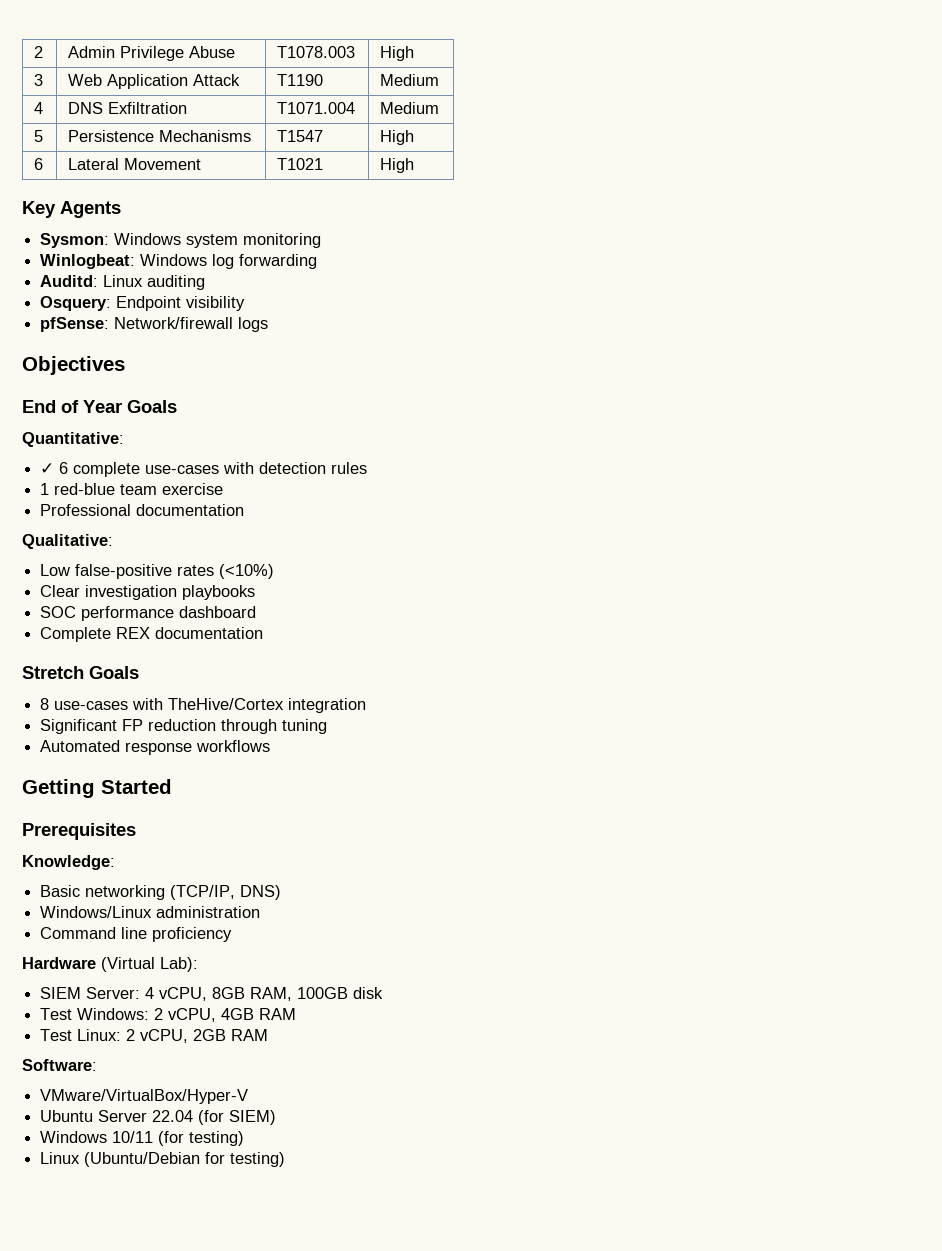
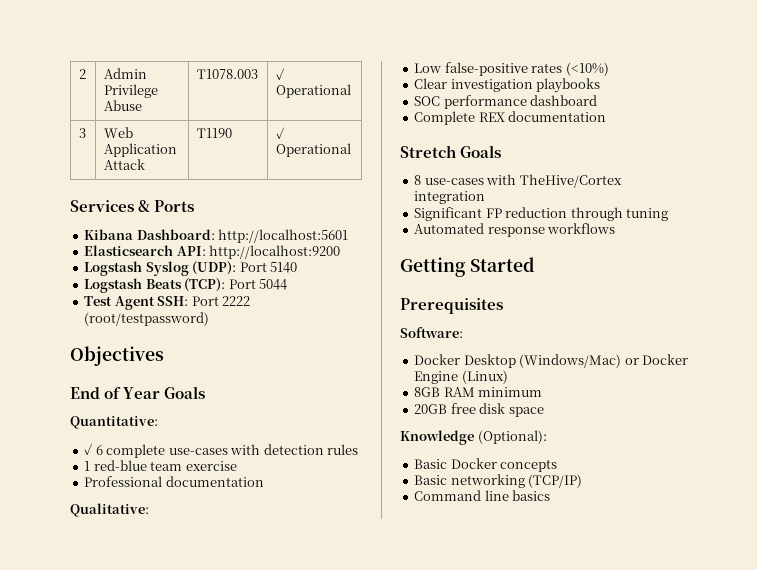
[380,46,415,61] High -> [275,68,285,80] [275,84,351,98] ✓ Operational
[380,74,440,86] [34,102,44,114] [68,102,188,114] [277,102,356,114] [380,102,440,114] [34,130,44,142] [68,130,252,142] [277,130,324,142] [380,130,415,145] [34,158,44,170] [68,158,202,170] [277,158,324,170] [380,158,415,173] [22,201,121,218] [40,233,322,248] [40,254,318,269] [40,275,206,290] [40,296,246,311] [40,317,269,332] Medium // 4 | DNS Exfiltration | T1071.004 | Medium // 5 | Persistence Mechanisms | T1547 | High // 6 | Lateral Movement | T1021 | High // Key Agents // Sysmon: Windows system monitoring // Winlogbeat: Windows log forwarding // Auditd: Linux auditing // Osquery: Endpoint visibility // pfSense: Network/firewall logs -> [275,127,285,139] [275,143,351,157] [70,200,195,212] [84,229,349,243] [84,245,341,259] [84,261,298,276] [84,278,288,293] [84,296,251,310] [84,312,210,326] ✓ Operational // Services & Ports // Kibana Dashboard: http://localhost:5601 // Elasticsearch API: http://localhost:9200 // Logstash Syslog (UDP): Port 5140 // Logstash Beats (TCP): Port 5044 // Test Agent SSH: Port 2222 (root/testpassword)
[22,855,115,870] [40,885,282,900] [40,906,261,918] [40,927,233,942] [22,957,198,972] [40,987,384,1001] [40,1008,297,1022] [40,1029,269,1043] [22,1059,97,1071] [40,1089,249,1104] [40,1110,277,1125] [40,1131,245,1146] [40,1152,286,1167] Knowledge: // Basic networking (TCP/IP, DNS) // Windows/Linux administration // Command line proficiency // Hardware (Virtual Lab): // SIEM Server: 4 vCPU, 8GB RAM, 100GB disk // Test Windows: 2 vCPU, 4GB RAM // Test Linux: 2 vCPU, 2GB RAM // Software: // VMware/VirtualBox/Hyper-V // Ubuntu Server 22.04 (for SIEM) // Windows 10/11 (for testing) // Linux (Ubuntu/Debian for testing) -> [400,327,463,338] [414,354,689,368] [414,370,508,384] [414,387,543,397] [414,403,544,417] [400,430,547,445] [414,458,558,472] [414,474,583,488] [414,490,551,501] Software: // Docker Desktop (Windows/Mac) or Docker Engine (Linux) // 8GB RAM minimum // 20GB free disk space // Knowledge (Optional): // Basic Docker concepts // Basic networking (TCP/IP) // Command line basics

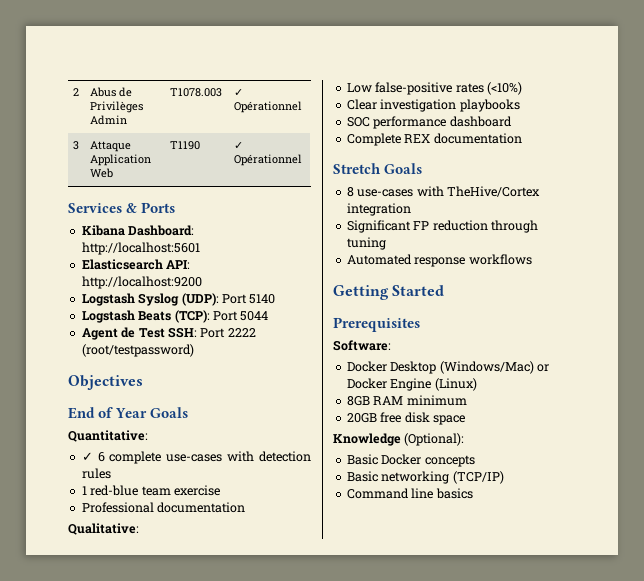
(86, 74) none -> [90,87,133,97] [90,101,144,113] Abus de Privilèges
[103,84,158,98] [103,100,142,111] Privilege Abuse -> (128, 120) none
[275,84,351,98] Operational -> [234,101,303,113] Opérationnel
(86, 133) none -> [90,141,132,152] [90,154,152,166] Attaque Application
[103,143,177,157] [103,159,145,170] Application Attack -> (114, 173) none
[275,143,351,157] Operational -> [234,154,303,166] Opérationnel
[84,296,155,310] Test Agent -> [81,327,165,340] Agent de Test

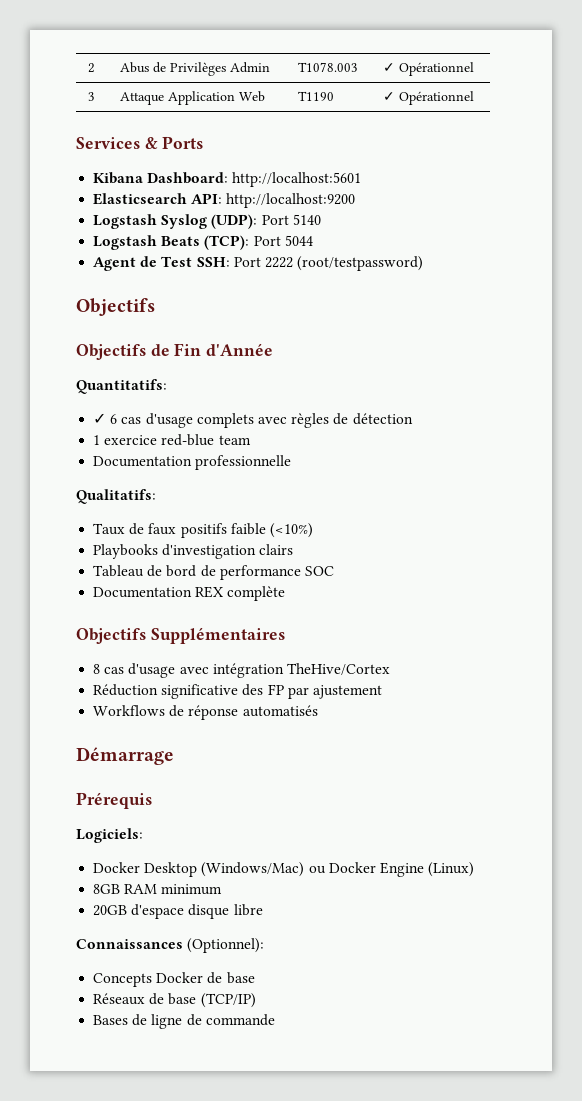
[68,375,143,390] [68,407,189,419] [68,430,148,442] [81,451,311,464] [81,468,111,479] [81,486,87,495] Objectives // End of Year Goals // Quantitative: // ✓ 6 complete use-cases with detection rules // 1 -> [76,298,155,316] [76,343,274,360] [76,379,167,394] [93,413,413,428] [93,435,158,445] Objectifs // Objectifs de Fin d'Année // Quantitatifs: // ✓ 6 cas d'usage complets avec règles de détection // 1 exercice
[173,485,220,496] [81,502,246,513] [68,523,139,535] [346,82,522,95] [346,99,520,112] [346,116,512,129] [346,133,522,146] [333,163,423,174] [346,186,540,197] [346,203,411,216] [346,220,538,233] [346,237,386,250] [346,254,532,267] [333,285,445,300] [333,317,420,332] [333,340,391,351] exercise // Professional documentation // Qualitative: // Low false-positive rates (<10%) // Clear investigation playbooks // SOC performance dashboard // Complete REX documentation // Stretch Goals // 8 use-cases with TheHive/Cortex integration // Significant FP reduction through tuning // Automated response workflows // Getting Started // Prerequisites // Software: -> [93,455,292,470] [76,489,156,504] [93,523,313,538] [93,544,294,559] [93,565,334,580] [93,586,286,601] [76,627,285,644] [93,663,390,678] [93,684,382,699] [93,705,318,720] [76,747,174,765] [76,792,152,809] [76,828,143,843] // Documentation professionnelle // Qualitatifs: // Taux de faux positifs faible (<10%) // Playbooks d'investigation clairs // Tableau de bord de performance SOC // Documentation REX complète // Objectifs Supplémentaires // 8 cas d'usage avec intégration TheHive/Cortex // Réduction significative des FP par ajustement // Workflows de réponse automatisés // Démarrage // Prérequis // Logiciels:
[536,364,549,372] or -> [308,866,326,874] ou
[380,412,465,425] [333,433,465,446] [346,454,475,467] [346,471,504,484] [346,488,473,499] free disk space // Knowledge (Optional): // Basic Docker concepts // Basic networking (TCP/IP) // Command line basics -> [131,904,263,919] [76,938,265,953] [93,972,255,987] [93,993,256,1008] [93,1014,275,1029] d'espace disque libre // Connaissances (Optionnel): // Concepts Docker de base // Réseaux de base (TCP/IP) // Bases de ligne de commande

